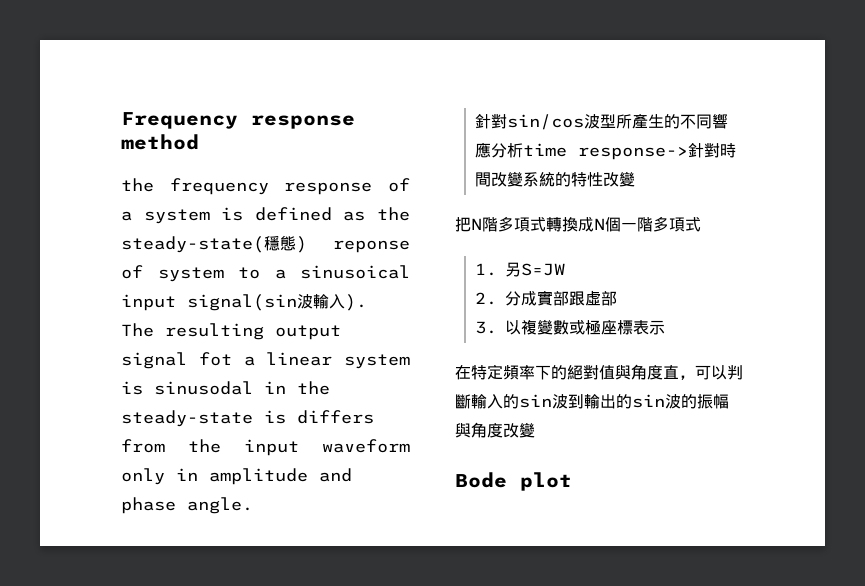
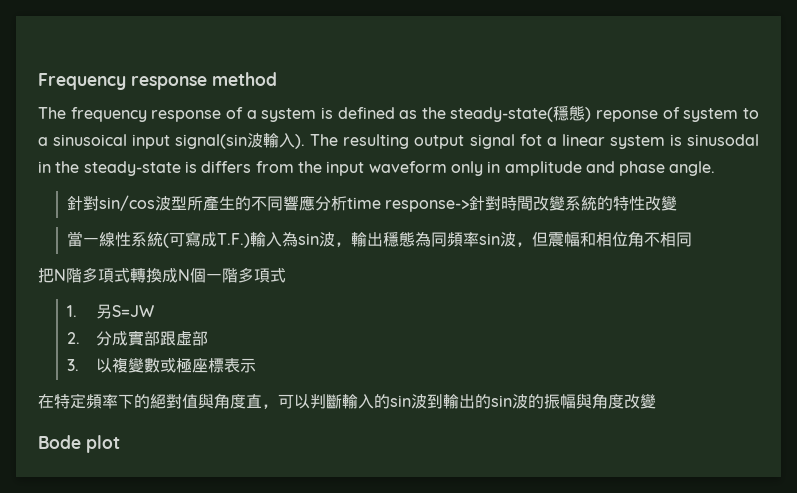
[121,178,154,192] the -> [38,107,66,119] The
(636, 179) none -> [66,231,692,248] // 當一線性系統(可寫成T.F.)輸入為sin波，輸出穩態為同頻率sin波，但震幅和相位角不相同

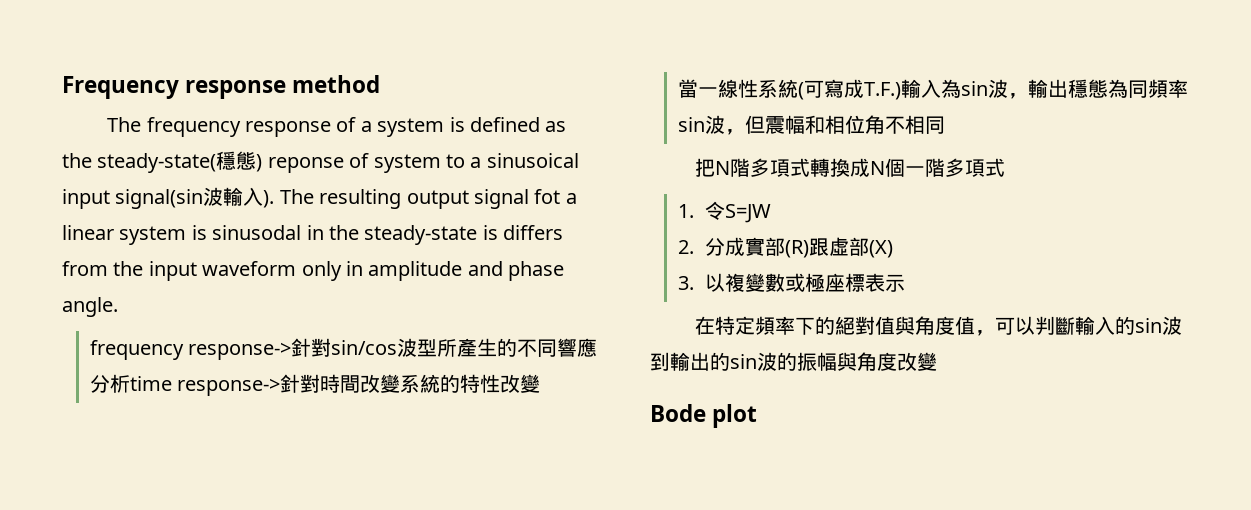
(716, 168) none -> [89,340,292,360] frequency response->
[95,304,112,319] 另 -> [705,201,726,220] 令
(160, 338) none -> [785,240,810,258] (R)
(208, 338) none -> [869,240,894,258] (X)
[246,394,262,408] 直 -> [955,316,976,335] 值

